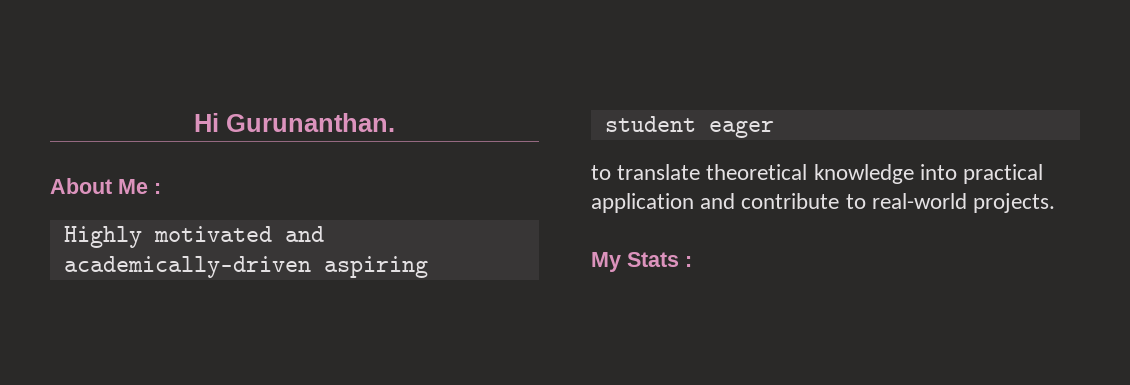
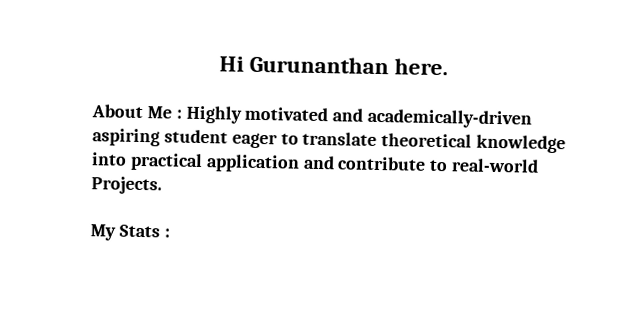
[226,113,395,132] Gurunanthan. -> [249,55,449,76] Gurunanthan here.
(161, 188) // -> (182, 114) none
(774, 129) // -> (278, 140) none
[973,193,1056,213] projects. -> [91,176,162,195] Projects.

